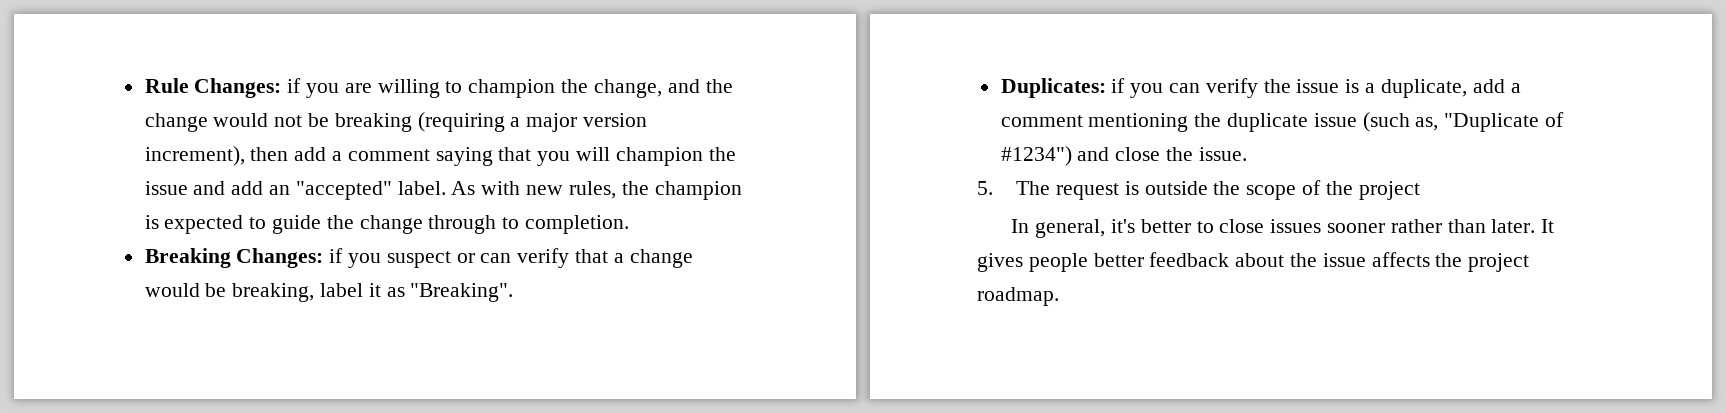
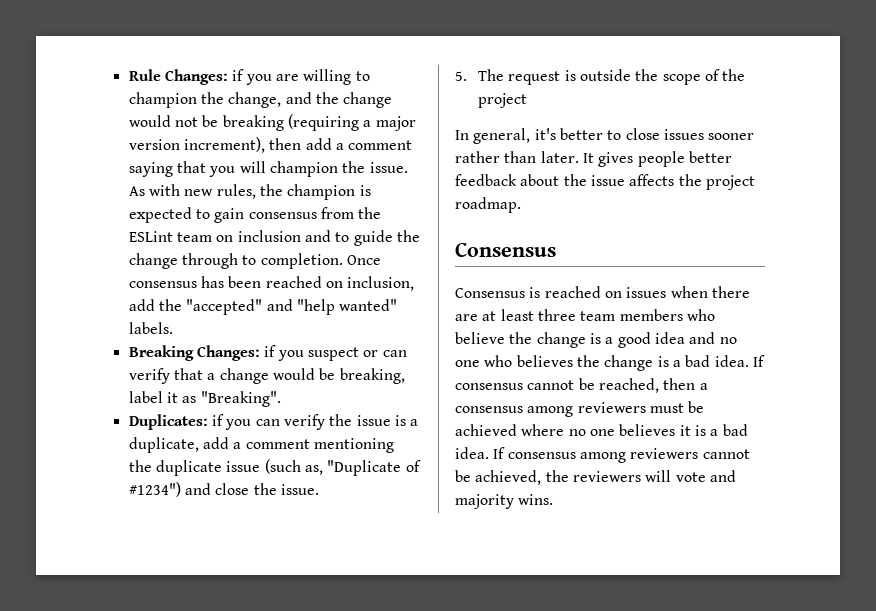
[144,181,446,200] issue and add an "accepted" label. -> [369,162,408,173] issue.
(267, 223) none -> [214,207,382,223] [128,230,350,242] gain consensus from the ESLint team on inclusion and to
(630, 224) none -> [346,255,381,265] [128,276,415,291] [128,299,398,315] [128,322,173,334] Once consensus has been reached on inclusion, add the "accepted" and "help wanted" labels.
(1059, 296) none -> [455,242,556,257] [455,286,750,298] [455,309,715,321] [455,332,737,348] [455,355,765,371] [455,378,708,393] [455,401,705,417] [455,424,748,436] [455,447,750,463] [455,470,736,485] [455,494,554,509] // Consensus // Consensus is reached on issues when there are at least three team members who believe the change is a good idea and no one who believes the change is a bad idea. If consensus cannot be reached, then a consensus among reviewers must be achieved where no one believes it is a bad idea. If consensus among reviewers cannot be achieved, the reviewers will vote and majority wins.

